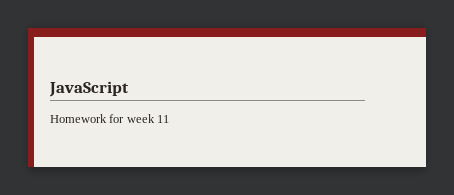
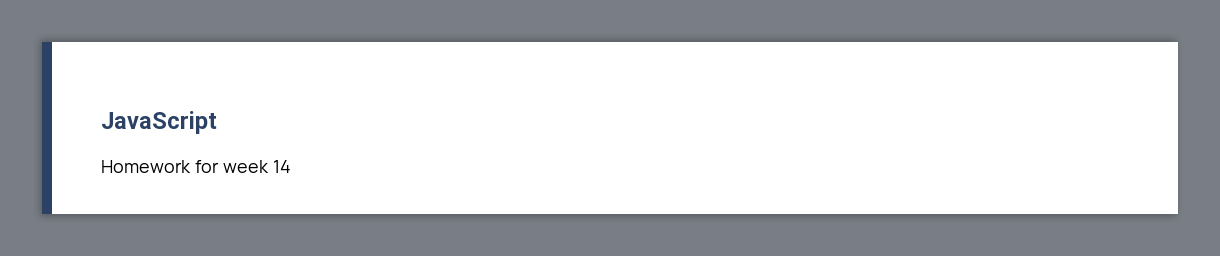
[157,115,170,123] 11 -> [272,160,291,173] 14

